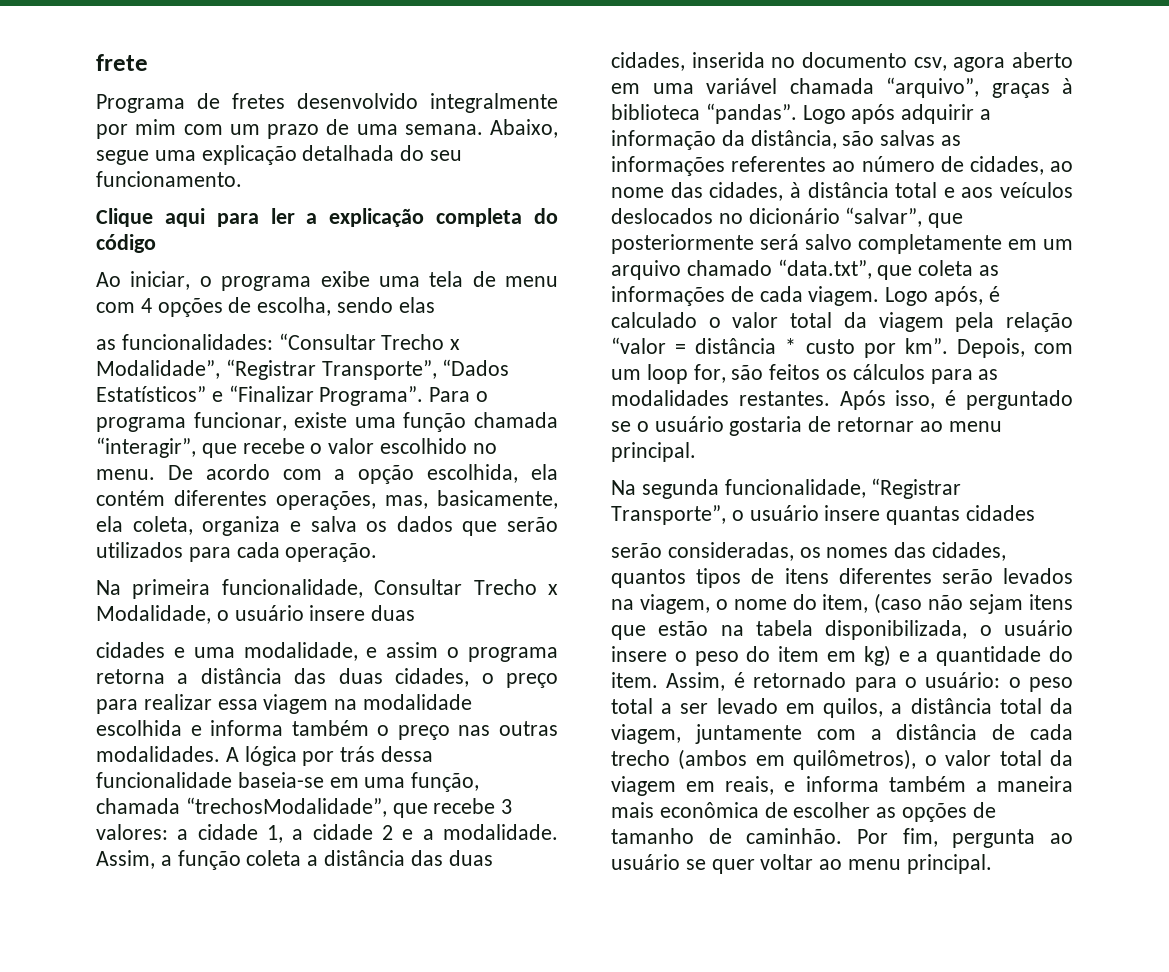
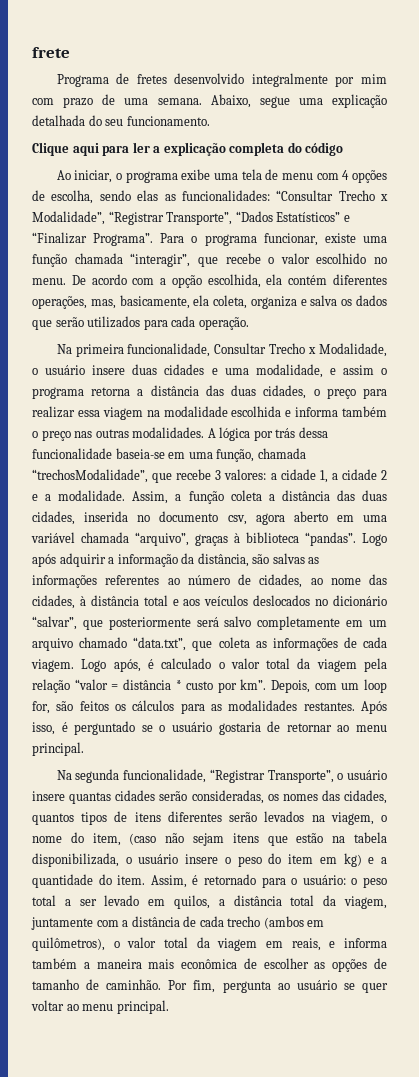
[229,124,260,135] um -> (54, 101) none
(435, 305) // -> (159, 195) none
(416, 613) // -> (158, 369) none
(1036, 513) // -> (156, 795) none

